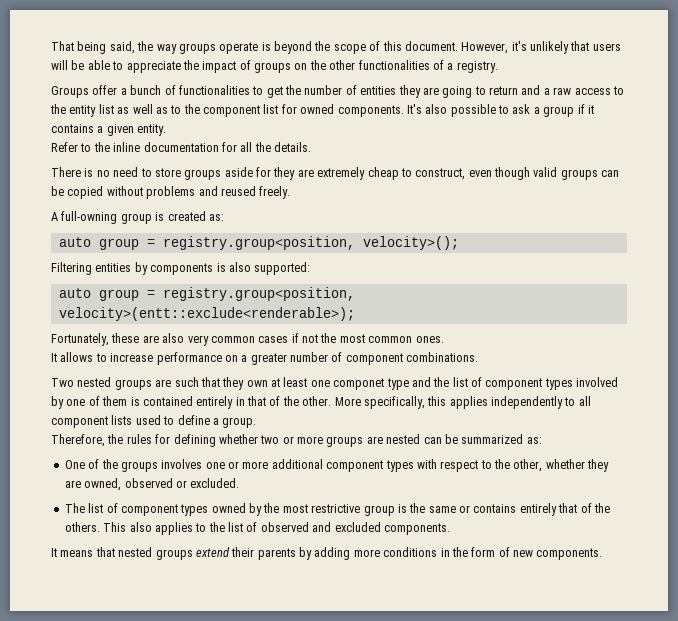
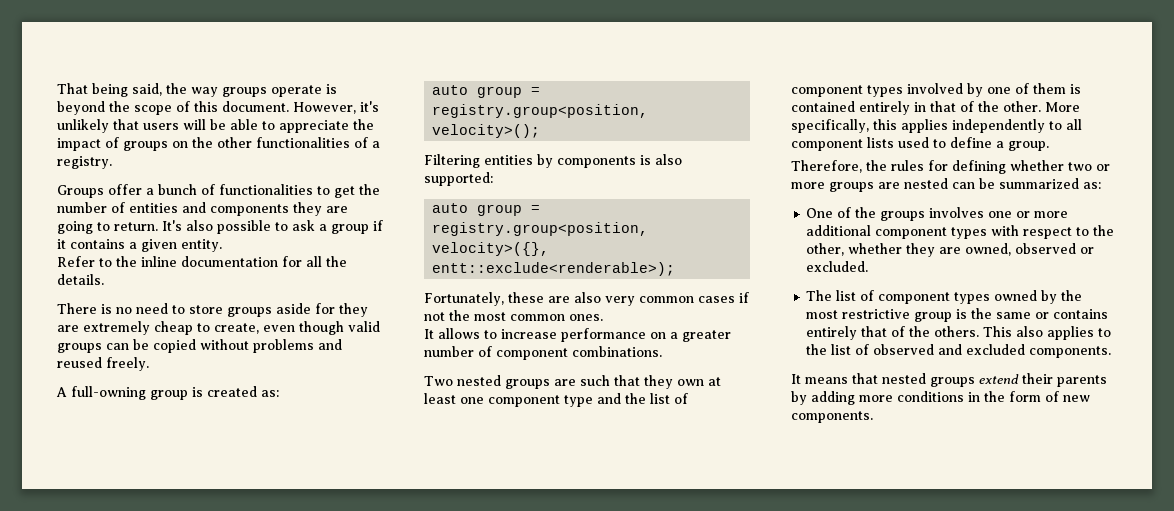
(397, 90) none -> [182,202,289,216] and components
[489,85,624,95] [50,104,404,117] return and a raw access to the entity list as well as to the component list for owned components. -> [114,222,158,231] return.
[415,168,466,180] construct, -> [214,323,259,334] create,
[58,307,355,321] velocity>(entt::exclude<renderable>); -> [432,242,550,256] [432,262,676,276] velocity>({}, entt::exclude<renderable>);
[333,378,385,390] componet -> [488,395,560,407] component

